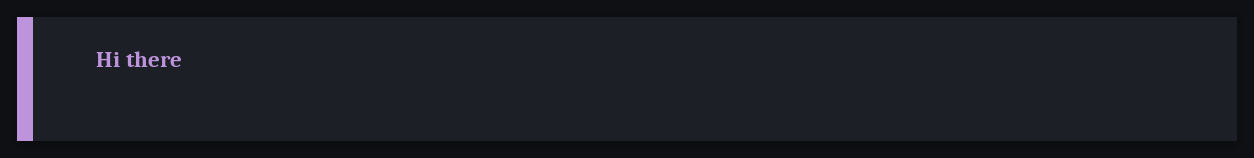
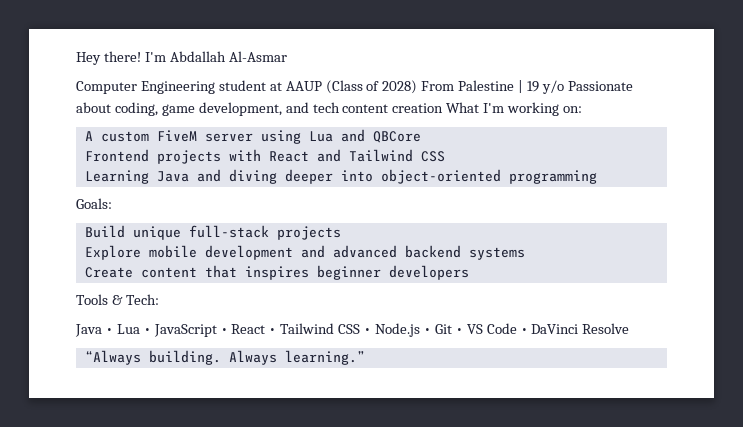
[96,51,183,67] Hi there -> [76,51,287,65] [76,80,633,94] [76,102,583,116] [84,129,421,144] [84,149,445,164] [84,169,597,184] [76,198,112,209] [84,225,341,240] [84,245,525,260] [84,265,469,280] [76,294,159,305] [75,323,630,337] [84,350,365,365] Hey there! I'm Abdallah Al-Asmar // Computer Engineering student at AAUP (Class of 2028) From Palestine | 19 y/o Passionate about coding, game development, and tech content creation What I'm working on: // A custom FiveM server using Lua and QBCore // Frontend projects with React and Tailwind CSS // Learning Java and diving deeper into object-oriented programming // Goals: // Build unique full-stack projects // Explore mobile development and advanced backend systems // Create content that inspires beginner developers // Tools & Tech: // Java • Lua • JavaScript • React • Tailwind CSS • Node.js • Git • VS Code • DaVinci Resolve // “Always building. Always learning.”

